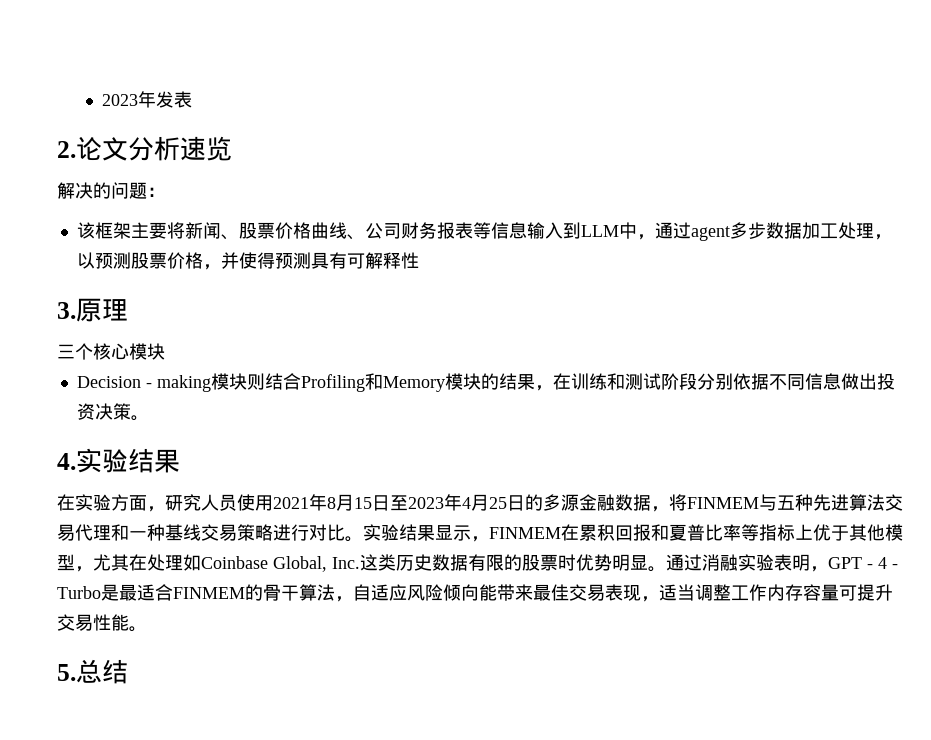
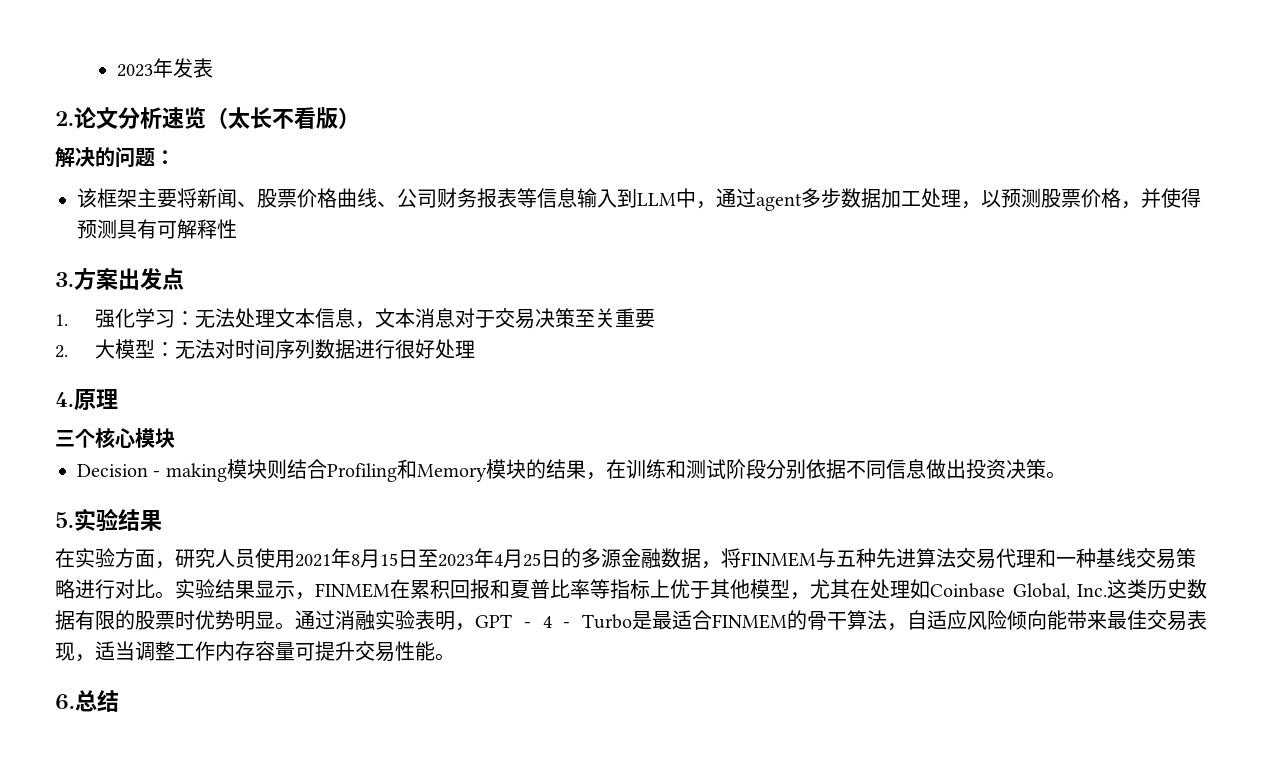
(232, 148) none -> [206,107,360,129] （太长不看版）
(76, 310) none -> [74,268,184,290] [55,308,655,329] [55,339,475,359] [55,392,74,407] 方案出发点 // 1.强化学习：无法处理文本信息，文本消息对于交易决策至关重要 // 2.大模型：无法对时间序列数据进行很好处理 // 4.
[57,453,76,470] 4. -> [55,512,74,528] 5.
[57,664,76,681] 5. -> [55,694,75,710] 6.

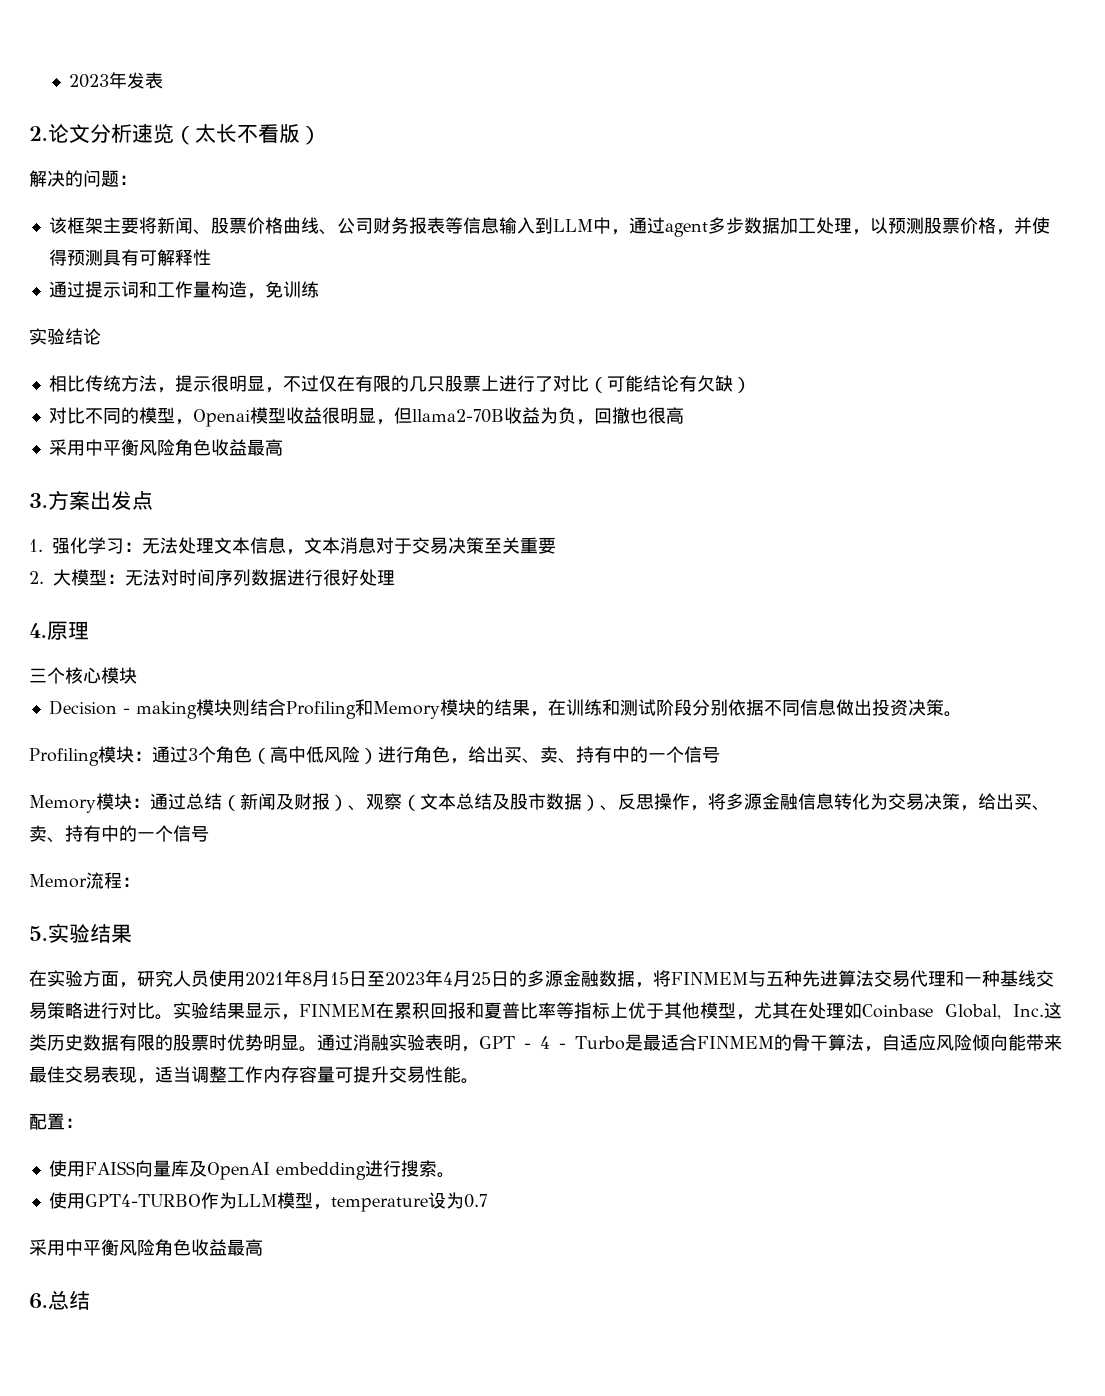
(237, 229) none -> [48,281,319,299] [29,328,101,345] [48,375,751,393] [48,407,684,427] [48,439,283,456] // 通过提示词和工作量构造，免训练 // 实验结论 // 相比传统方法，提示很明显，不过仅在有限的几只股票上进行了对比（可能结论有欠缺） // 对比不同的模型，Openai模型收益很明显，但llama2-70B收益为负，回撤也很高 // 采用中平衡风险角色收益最高
(1066, 475) none -> [29,746,720,766] [29,793,1050,813] [29,825,209,843] [29,872,140,889] // Profiling模块：通过3个角色（高中低风险）进行角色，给出买、卖、持有中的一个信号 // Memory模块：通过总结（新闻及财报）、观察（文本总结及股市数据）、反思操作，将多源金融信息转化为交易决策，给出买、卖、持有中的一个信号 // Memor流程：
(455, 657) none -> [29,1113,83,1130] [48,1160,455,1180] [48,1192,487,1212] [29,1239,263,1256] // 配置： // 使用FAISS向量库及OpenAI embedding进行搜索。 // 使用GPT4-TURBO作为LLM模型，temperature设为0.7 // 采用中平衡风险角色收益最高

